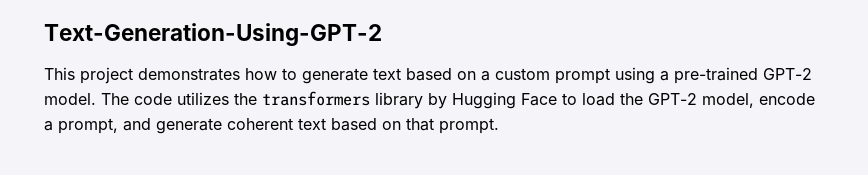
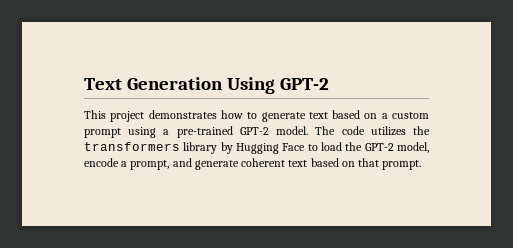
[44,23,382,46] Text-Generation-Using-GPT-2 -> [84,77,329,94] Text Generation Using GPT-2

